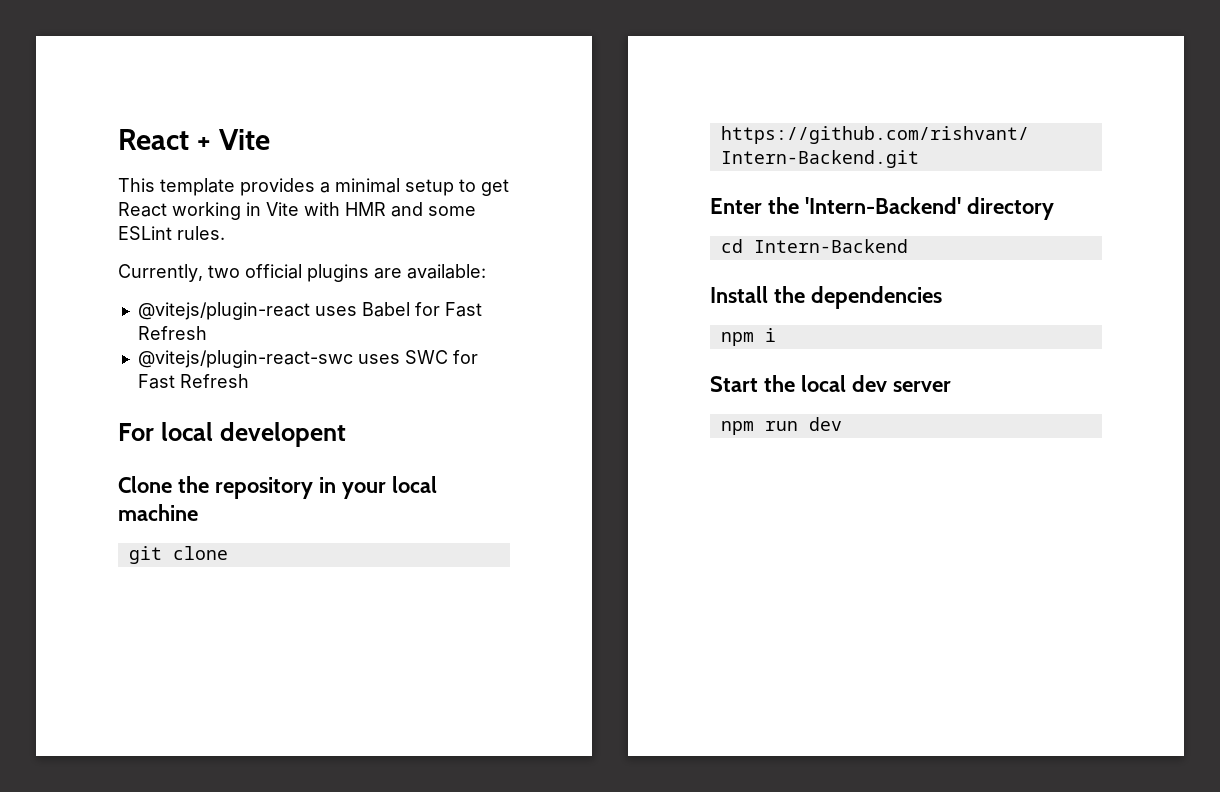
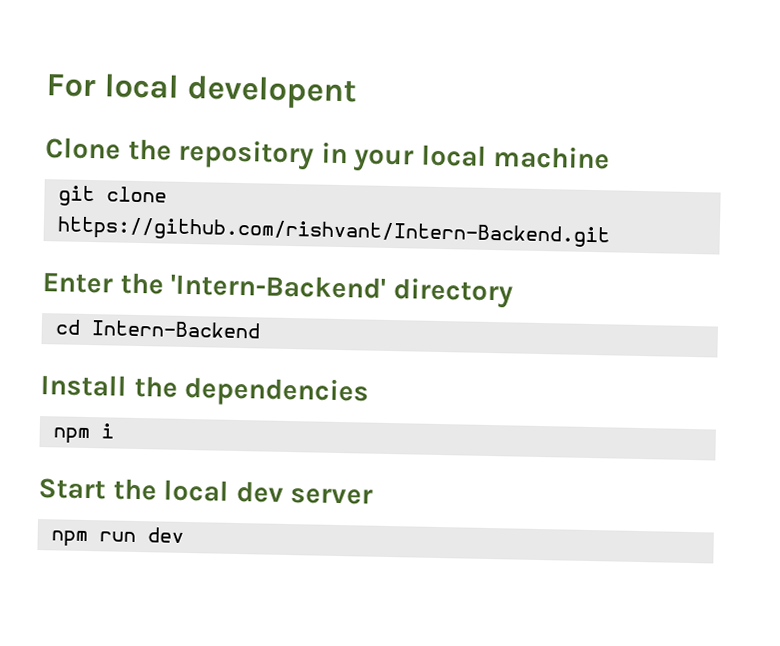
[118,129,270,150] [118,178,509,196] [118,202,476,220] [118,226,225,240] [118,264,486,282] [137,302,482,320] [137,326,207,340] [137,350,478,368] [137,374,249,389] React + Vite // This template provides a minimal setup to get React working in Vite with HMR and some ESLint rules. // Currently, two official plugins are available: // @vitejs/plugin-react uses Babel for Fast Refresh // @vitejs/plugin-react-swc uses SWC for Fast Refresh // -> (46, 85) none

